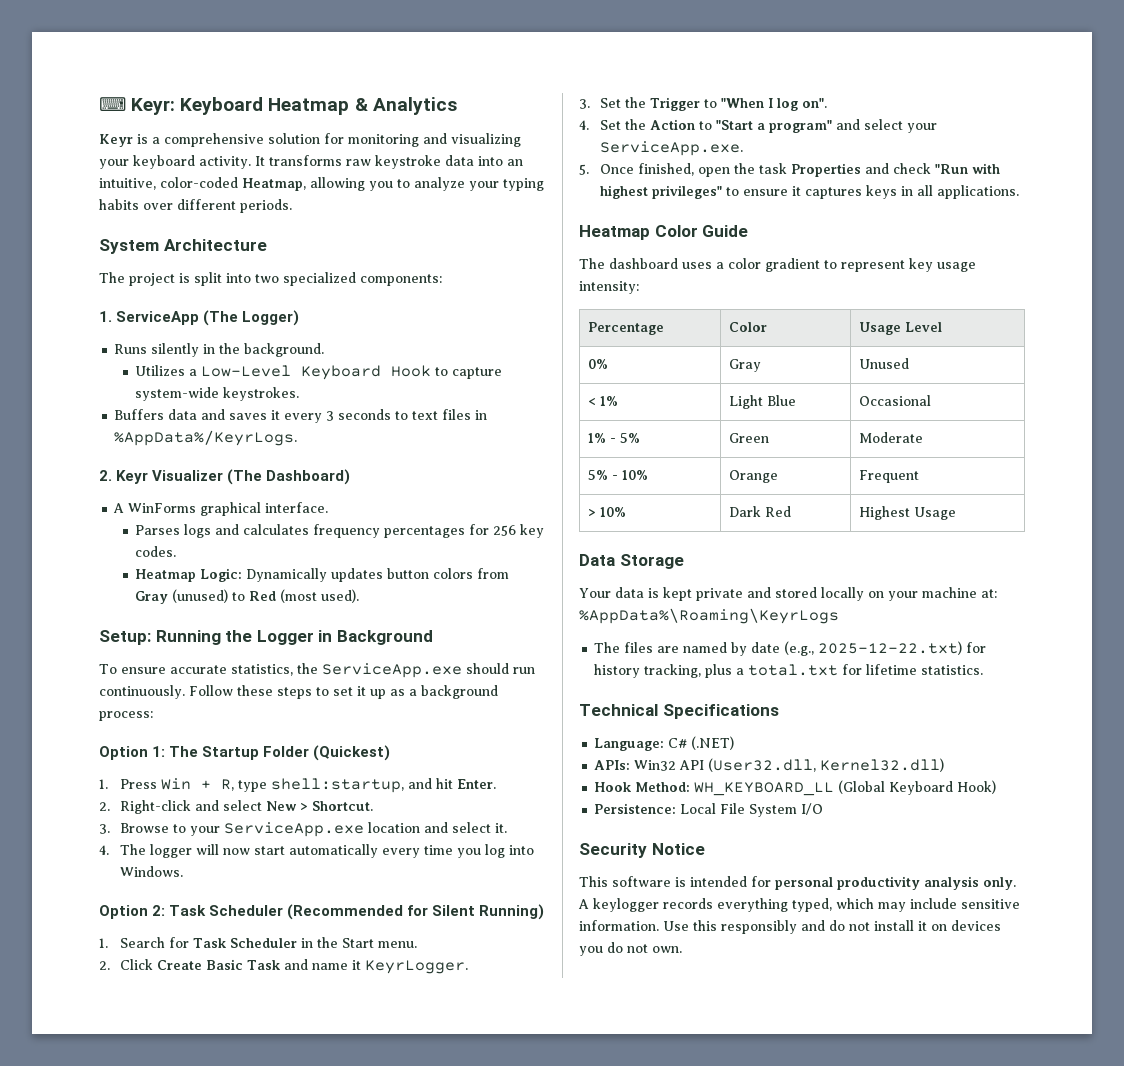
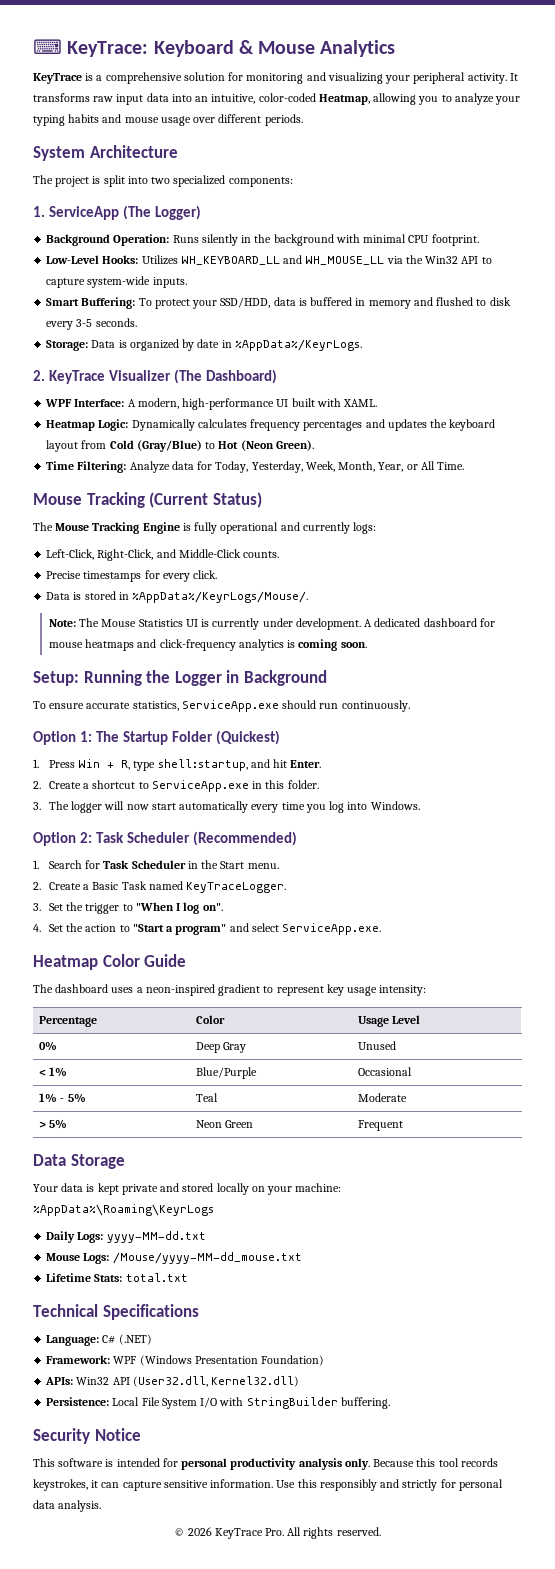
[131,97,368,115] Keyr: Keyboard Heatmap & -> [67,40,316,57] KeyTrace: Keyboard & Mouse
[99,134,133,147] Keyr -> [33,73,82,84] KeyTrace
[133,155,195,169] keyboard -> [413,72,466,84] peripheral
[375,155,441,169] keystroke -> [116,94,144,105] input
(139, 204) none -> [102,114,191,126] and mouse usage
(300, 318) none -> [46,234,170,246] Background Operation:
[244,343,325,357] [135,365,503,380] [135,387,300,401] [114,409,472,423] background. // Utilizes a Low-Level Keyboard Hook to capture system-wide keystrokes. // Buffers data and saves it every 3 seconds to text files -> [273,234,479,246] [46,255,492,265] [46,276,187,288] [46,297,511,309] [46,318,137,330] [46,339,220,351] background with minimal CPU footprint. // Low-Level Hooks: Utilizes WH_KEYBOARD_LL and WH_MOUSE_LL via the Win32 API to capture system-wide inputs. // Smart Buffering: To protect your SSD/HDD, data is buffered in memory and flushed to disk every 3-5 seconds. // Storage: Data is organized by date
[116,470,149,484] Keyr -> [48,370,105,384] KeyTrace
[113,502,329,516] [135,524,545,538] [135,546,177,557] [135,568,510,582] [135,589,360,604] A WinForms graphical interface. // Parses logs and calculates frequency percentages for 256 key codes. // Heatmap Logic: Dynamically updates button colors from Gray (unused) to Red (most used). -> [45,398,378,410] [46,419,496,431] [46,440,314,452] [46,461,465,473] [33,492,262,508] [33,522,377,534] [46,549,280,561] [46,570,218,582] [46,591,309,603] [48,618,495,630] [48,639,367,651] WPF Interface: A modern, high-performance UI built with XAML. // Heatmap Logic: Dynamically calculates frequency percentages and updates the keyboard layout from Cold (Gray/Blue) to Hot (Neon Green). // Time Filtering: Analyze data for Today, Yesterday, Week, Month, Year, or All Time. // Mouse Tracking (Current Status) // The Mouse Tracking Engine is fully operational and currently logs: // Left-Click, Right-Click, and Middle-Click counts. // Precise timestamps for every click. // Data is stored in %AppData%/KeyrLogs/Mouse/. // Note: The Mouse Statistics UI is currently under development. A dedicated dashboard for mouse heatmaps and click-frequency analytics is coming soon.
[296,663,318,674] the -> (179, 706) none
[189,685,498,699] [99,711,153,721] Follow these steps to set it up as a background process: -> (410, 706) none
[119,800,373,814] [99,822,507,837] [99,845,109,855] Right-click and select New > Shortcut. // 3. Browse to your ServiceApp.exe location and select it. // 4. -> [48,780,319,792] [33,802,41,810] Create a shortcut to ServiceApp.exe in this folder. // 3.
[287,904,545,920] (Recommended for Silent Running) -> [192,831,297,846] (Recommended)
[119,959,468,974] Click Create Basic Task and name it KeyrLogger. -> [48,881,287,893] Create a Basic Task named KeyTraceLogger.
[649,97,700,111] Trigger -> [85,903,120,914] trigger
[649,119,695,130] Action -> [85,924,117,932] action
[906,123,937,133] your -> (279, 927) none
[579,163,1000,177] [599,185,1019,199] // 5. Once finished, open the task Properties and check "Run with highest privileges" to ensure it captures keys in all applications. -> (382, 929) none
[728,258,761,269] color -> [145,984,215,996] neon-inspired
(609, 364) none -> [196,1042,221,1053] Deep
[729,395,797,409] Light Blue -> [196,1067,258,1079] Blue/Purple
[729,433,770,443] Green -> [196,1093,219,1102] Teal
[588,470,649,480] [729,470,779,483] [859,470,920,483] [588,507,627,517] [729,506,792,517] [859,506,957,520] 5% - 10% | Orange | Frequent // > 10% | Dark Red | Highest Usage -> [39,1119,68,1129] [196,1120,254,1128] [358,1120,404,1131] > 5% | Neon Green | Frequent
[922,587,997,598] machine at: -> [295,1183,342,1192] machine:
[594,641,987,656] [594,664,984,678] The files are named by date (e.g., 2025-12-22.txt) for history tracking, plus a total.txt for lifetime statistics. -> [46,1231,206,1243] [46,1252,302,1264] [46,1273,188,1282] Daily Logs: yyyy-MM-dd.txt // Mouse Logs: /Mouse/yyyy-MM-dd_mouse.txt // Lifetime Stats: total.txt
(735, 743) none -> [46,1355,325,1366] // Framework: WPF (Windows Presentation Foundation)
[594,780,997,796] // Hook Method: WH_KEYBOARD_LL (Global Keyboard Hook) -> (300, 1381) none
(824, 809) none -> [219,1397,390,1409] with StringBuilder buffering.
[578,898,957,912] A keylogger records everything typed, which may include -> [373,1458,498,1467] [33,1479,162,1491] Because this tool records keystrokes, it can capture
[829,920,1001,931] [579,942,682,956] do not install it on devices you do not own. -> [402,1479,503,1491] [33,1500,102,1512] [174,1527,381,1539] strictly for personal data analysis. // © 2026 KeyTrace Pro. All rights reserved.

